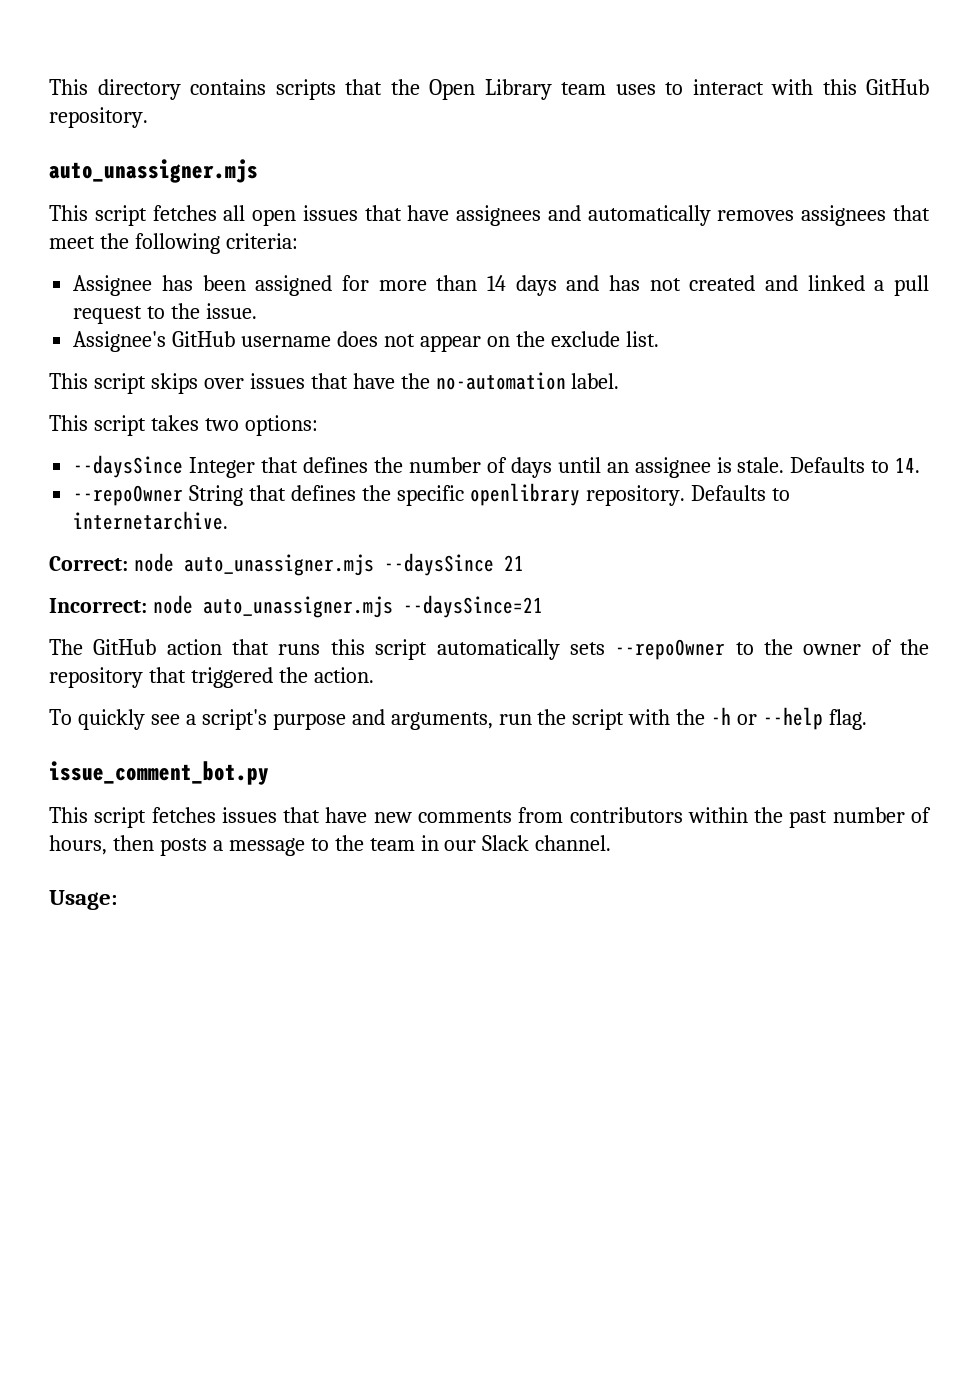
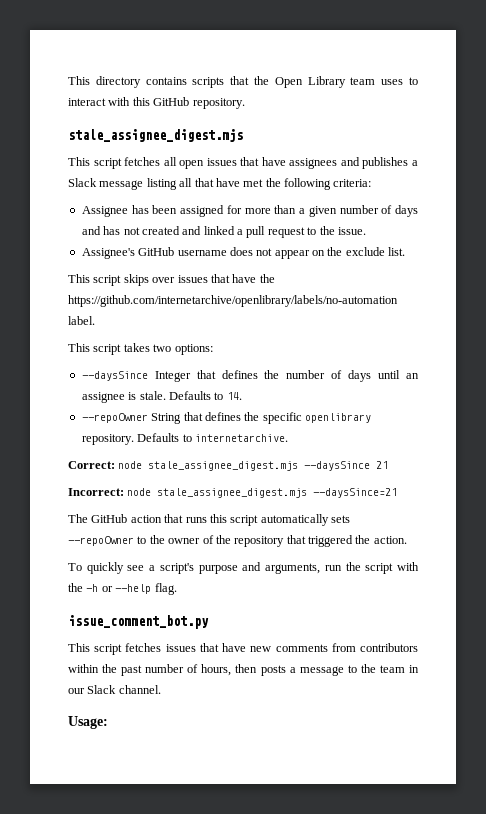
[49,159,258,183] auto_unassigner.mjs -> [68,129,243,142] stale_assignee_digest.mjs
[587,205,930,226] [49,236,95,249] automatically removes assignees that meet -> [362,157,418,169] [68,178,264,190] publishes a Slack message listing all that have met
[486,275,506,291] 14 -> [299,205,393,217] a given number of
[435,372,566,390] no-automation -> [68,295,398,307] https://github.com/internetarchive/openlibrary/labels/no-automation
[183,554,374,576] auto_unassigner.mjs -> [148,461,299,471] stale_assignee_digest.mjs
[202,596,393,618] auto_unassigner.mjs -> [157,488,308,498] stale_assignee_digest.mjs

